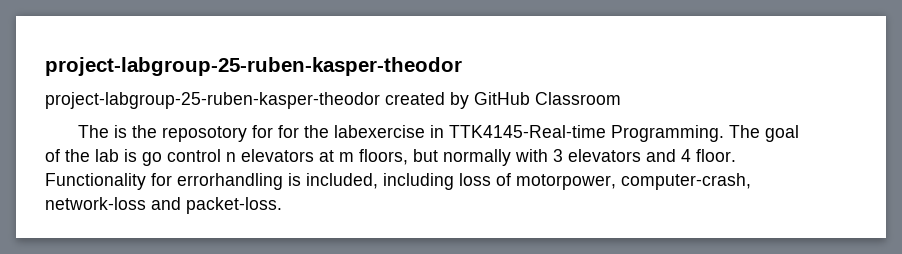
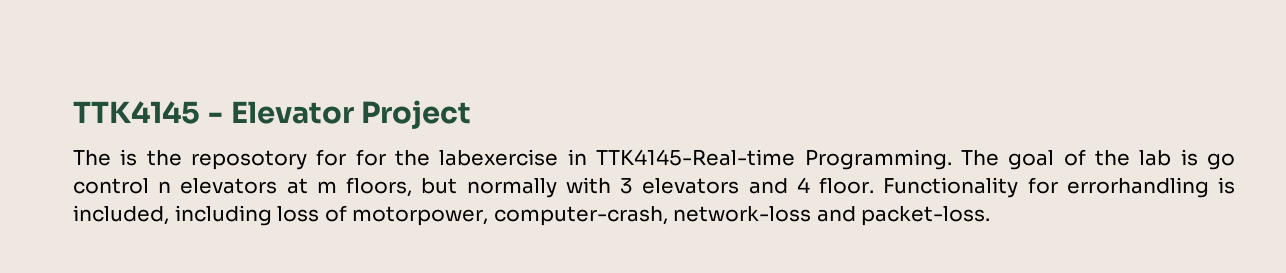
[45,57,462,76] [45,92,621,109] project-labgroup-25-ruben-kasper-theodor // project-labgroup-25-ruben-kasper-theodor created by GitHub Classroom -> [73,100,472,129] TTK4145 - Elevator Project

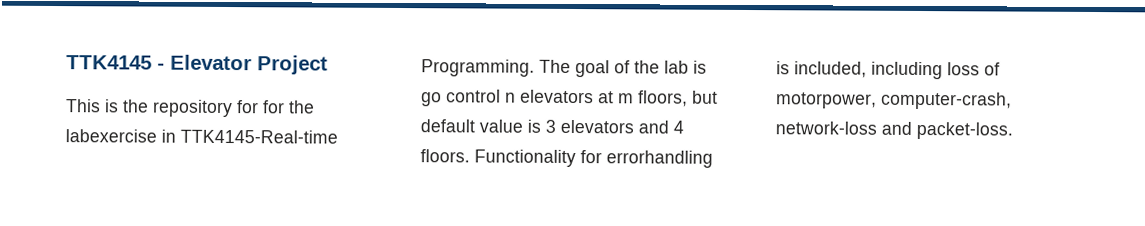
[73,150,111,166] The -> [65,99,101,113] This
[191,150,308,170] reposotory -> [152,99,233,118] repository
[466,177,611,198] normally with -> [420,119,541,133] default value is
[819,177,875,194] floor. -> [420,149,470,163] floors.

